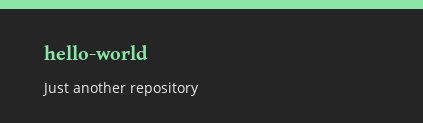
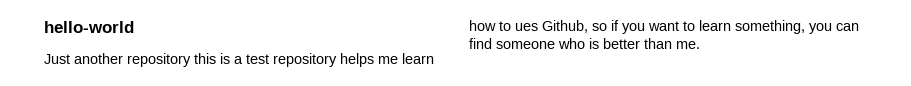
(199, 89) none -> [194,53,434,67] [469,20,859,34] [469,38,700,49] this is a test repository helps me learn how to ues Github, so if you want to learn something, you can find someone who is better than me.

